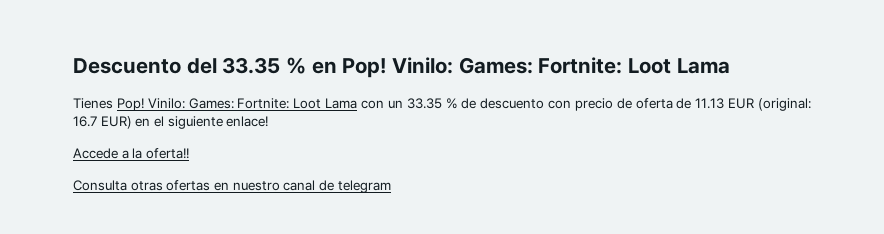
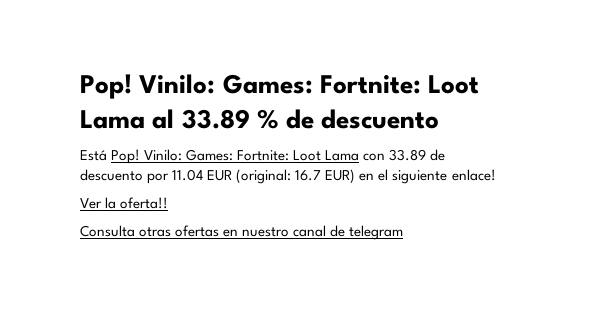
[73,57,730,78] [73,98,113,109] Descuento del 33.35 % en Pop! Vinilo: Games: Fortnite: Loot Lama // Tienes -> [80,74,480,99] [80,109,440,129] [80,150,107,161] Pop! Vinilo: Games: Fortnite: Loot Lama al 33.89 % de descuento // Está
[387,98,725,111] un 33.35 % de descuento con precio de oferta de 11.13 -> [389,149,446,161] [80,169,204,184] 33.89 de descuento por 11.04
[73,148,129,159] Accede a -> [80,198,102,209] Ver

